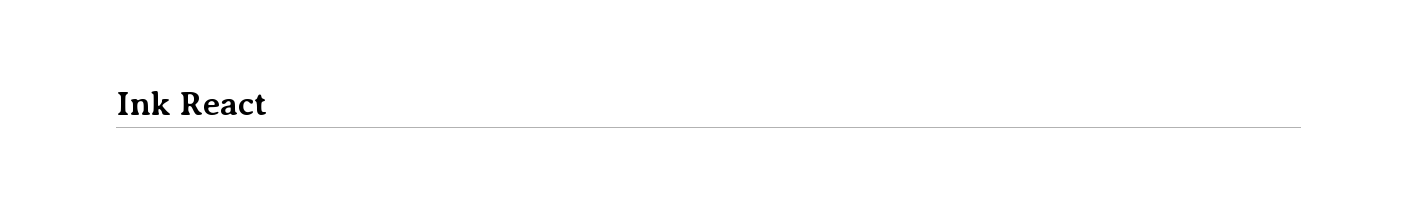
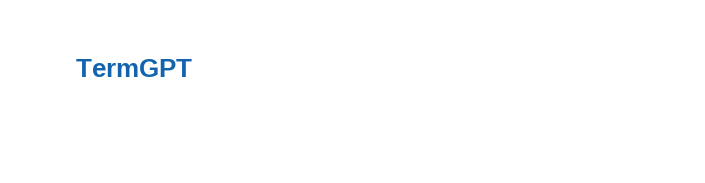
[116,91,268,115] Ink React -> [76,59,192,77] TermGPT

